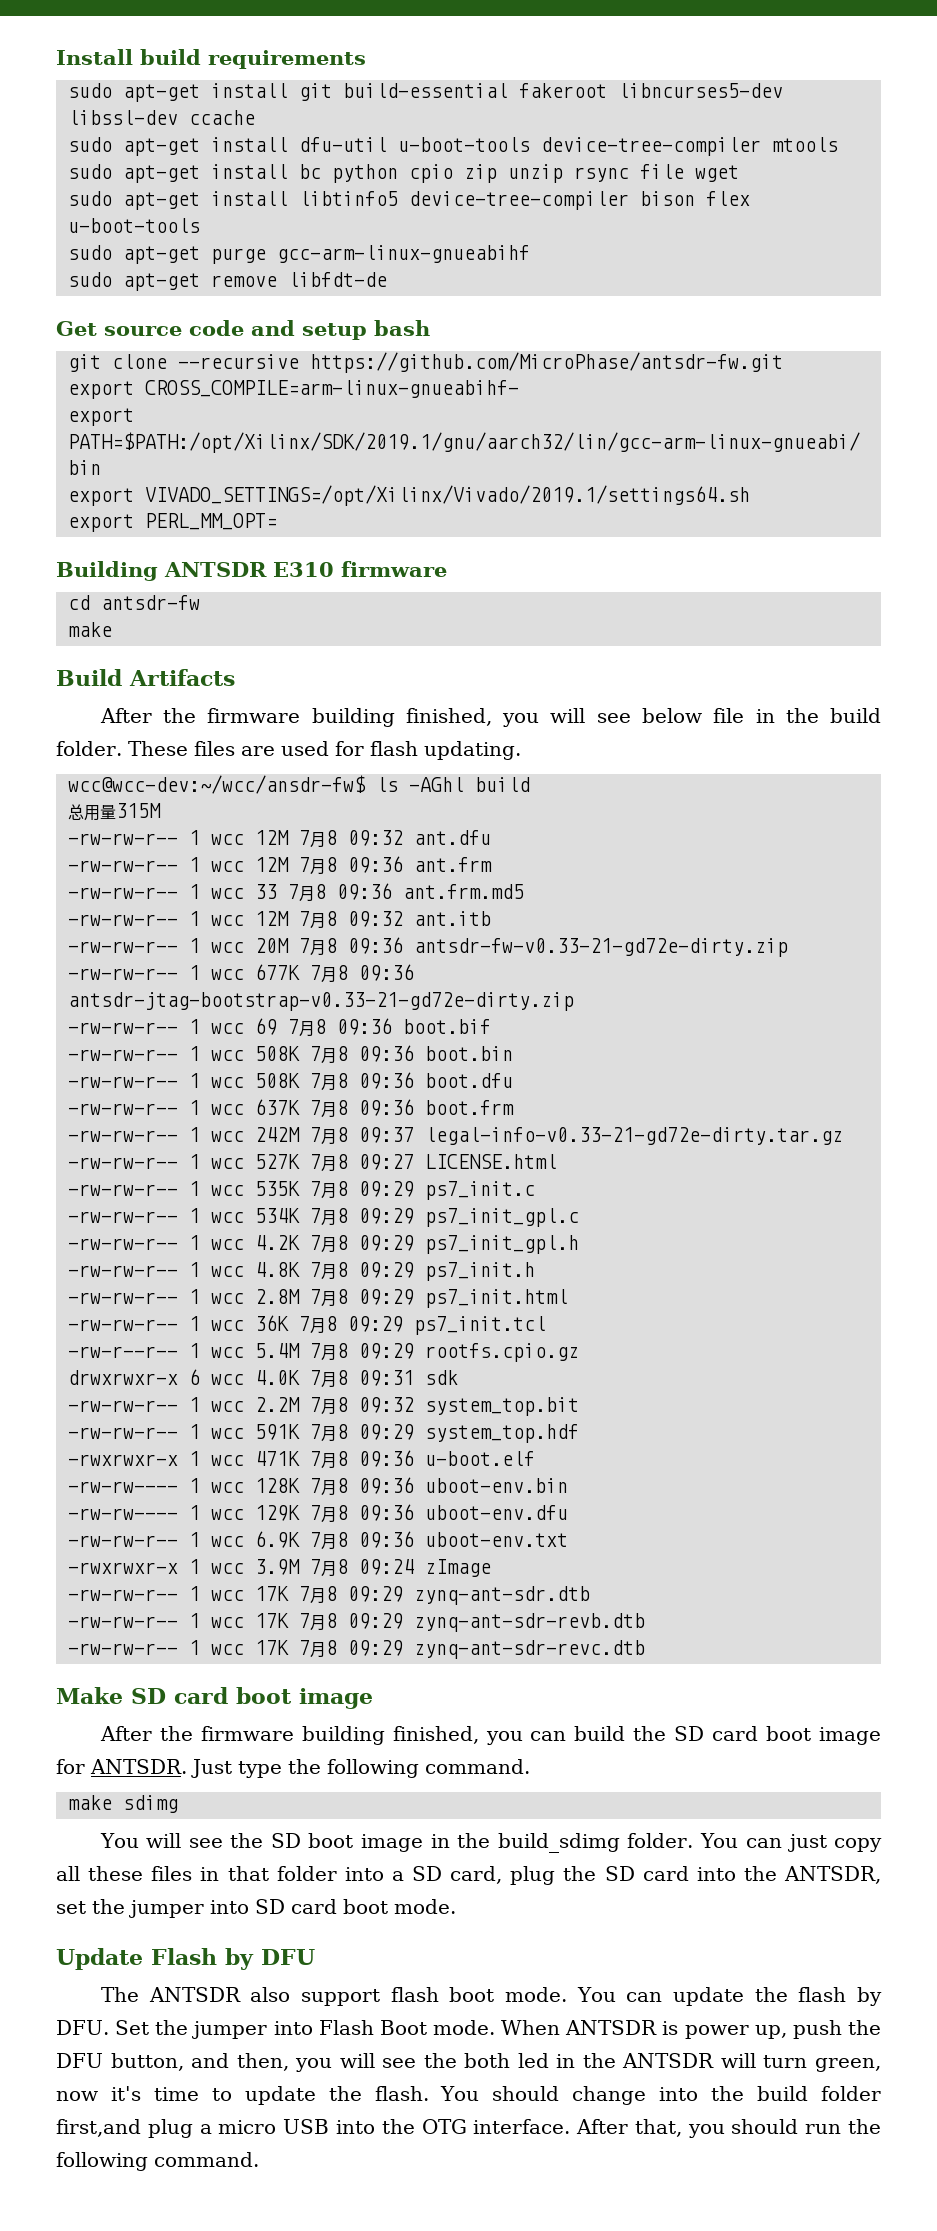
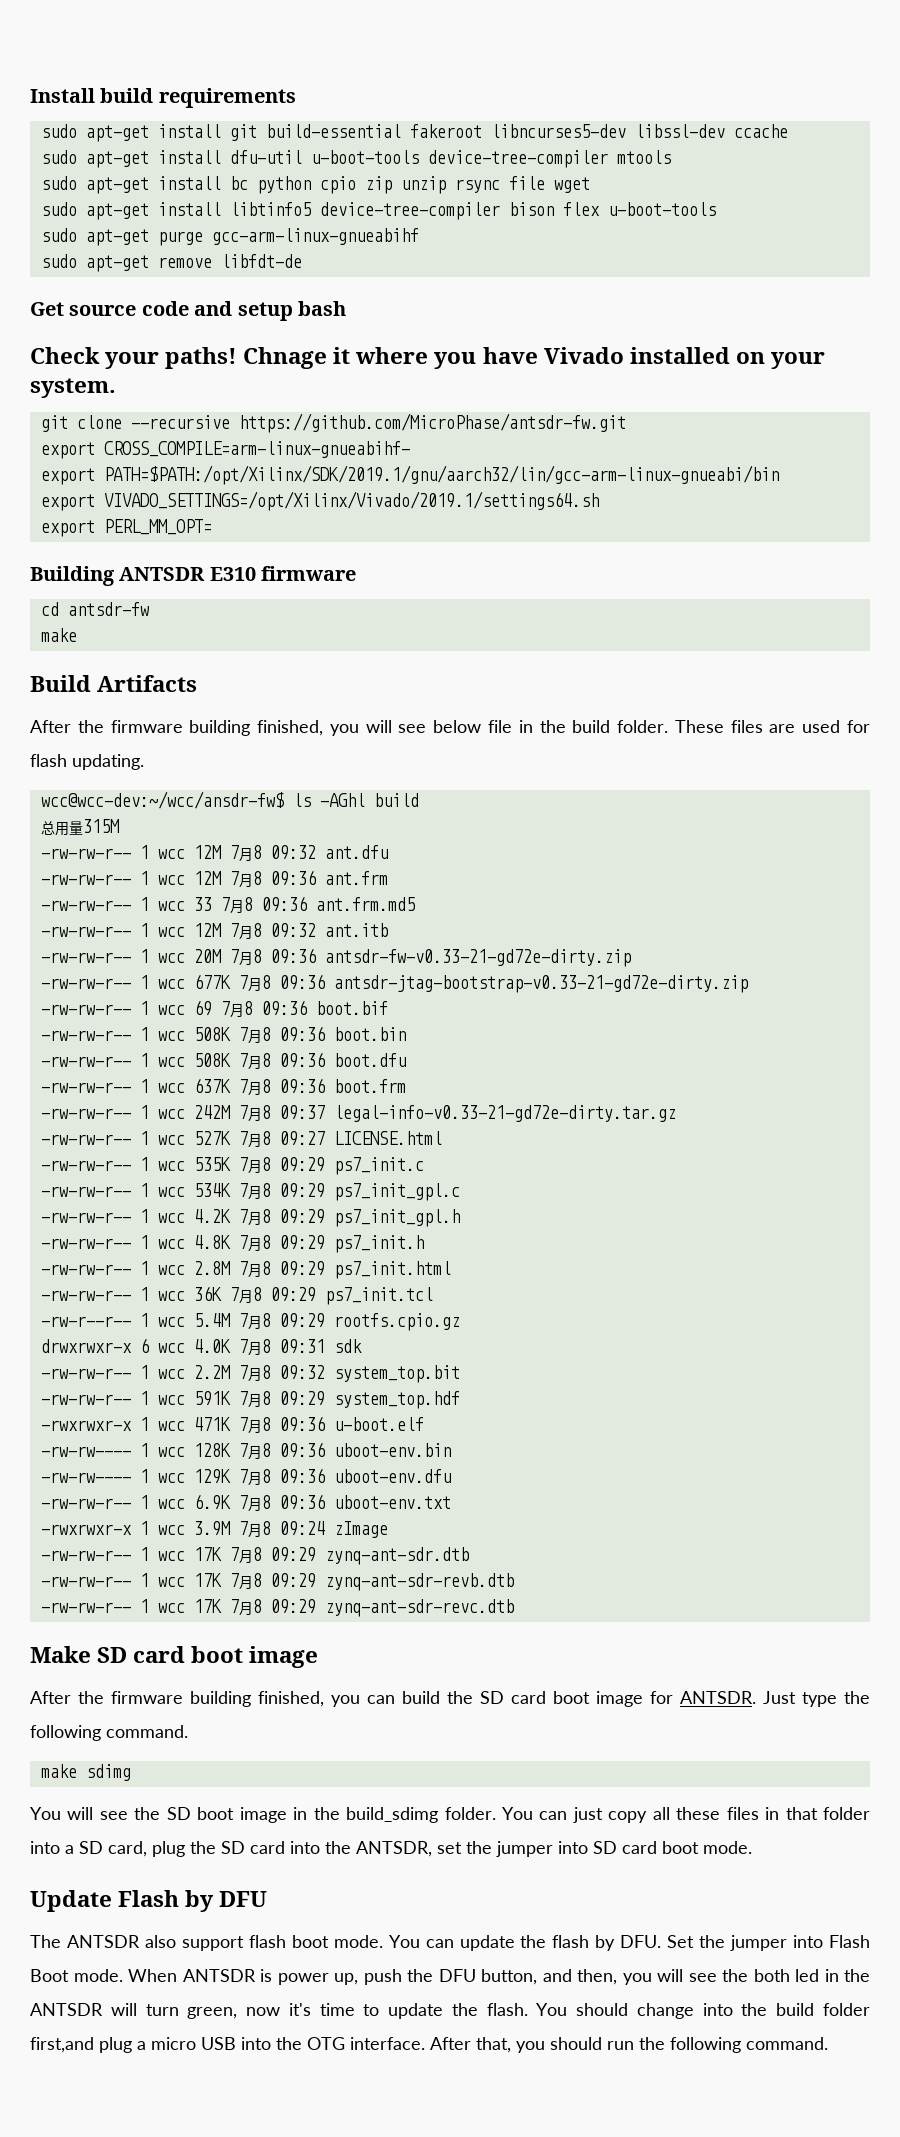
(430, 328) none -> [30,347,825,369] [30,378,116,398] // Check your paths! Chnage it where you have Vivado installed on your system.

